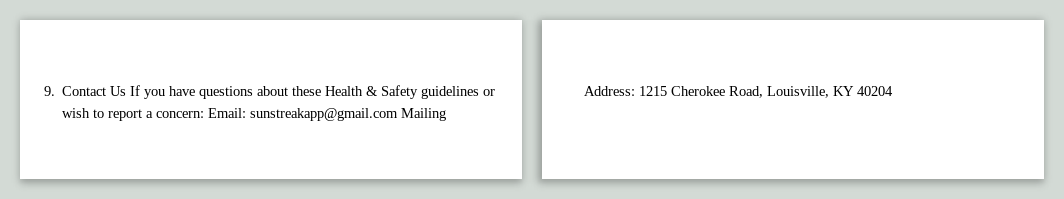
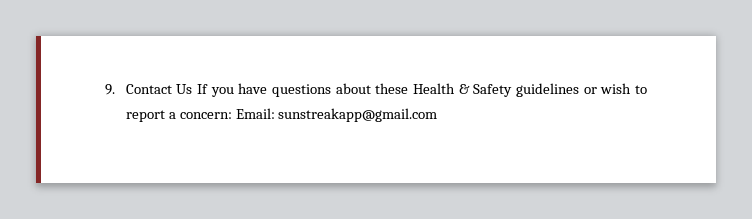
[401,108,447,121] [584,86,894,98] Mailing Address: 1215 Cherokee Road, Louisville, KY 40204 -> (438, 115) none

